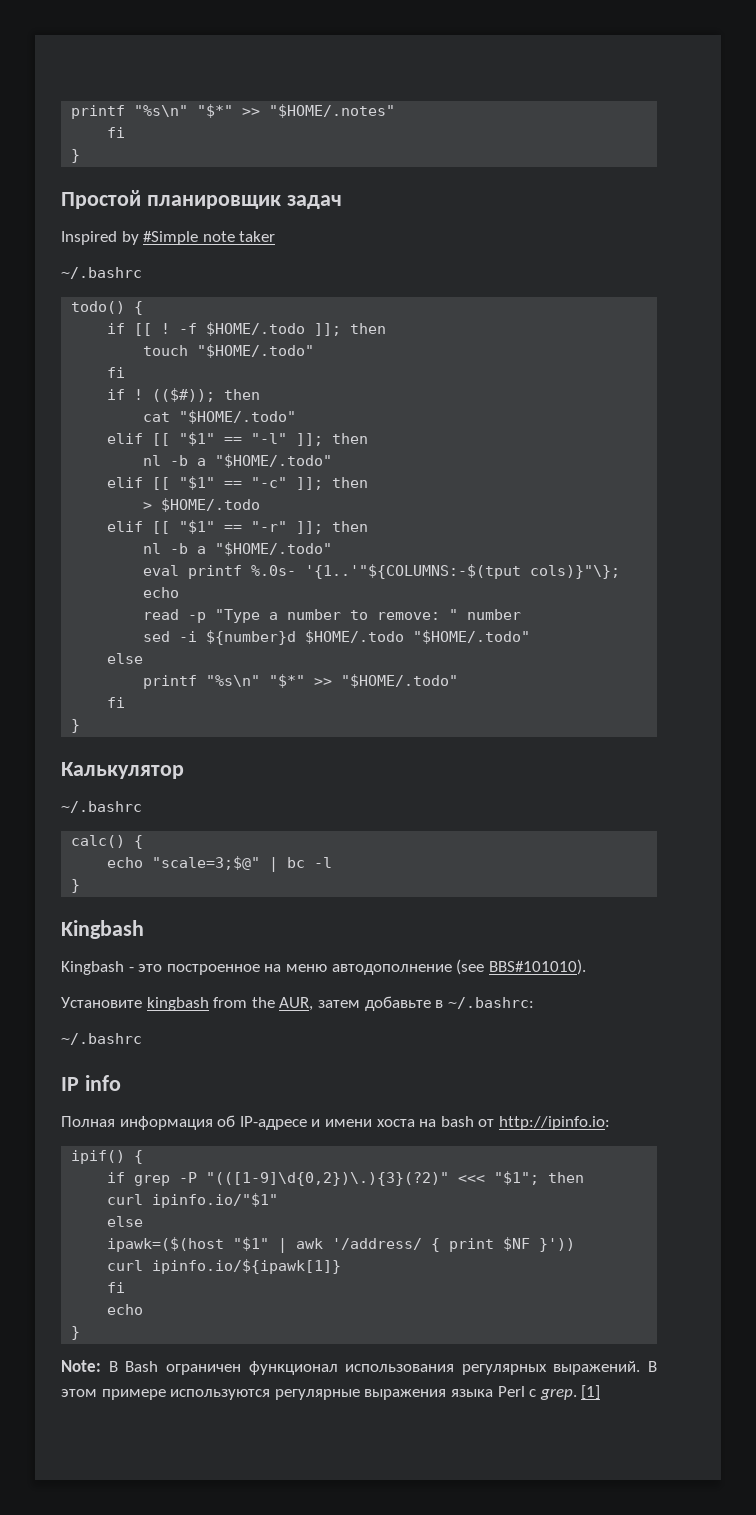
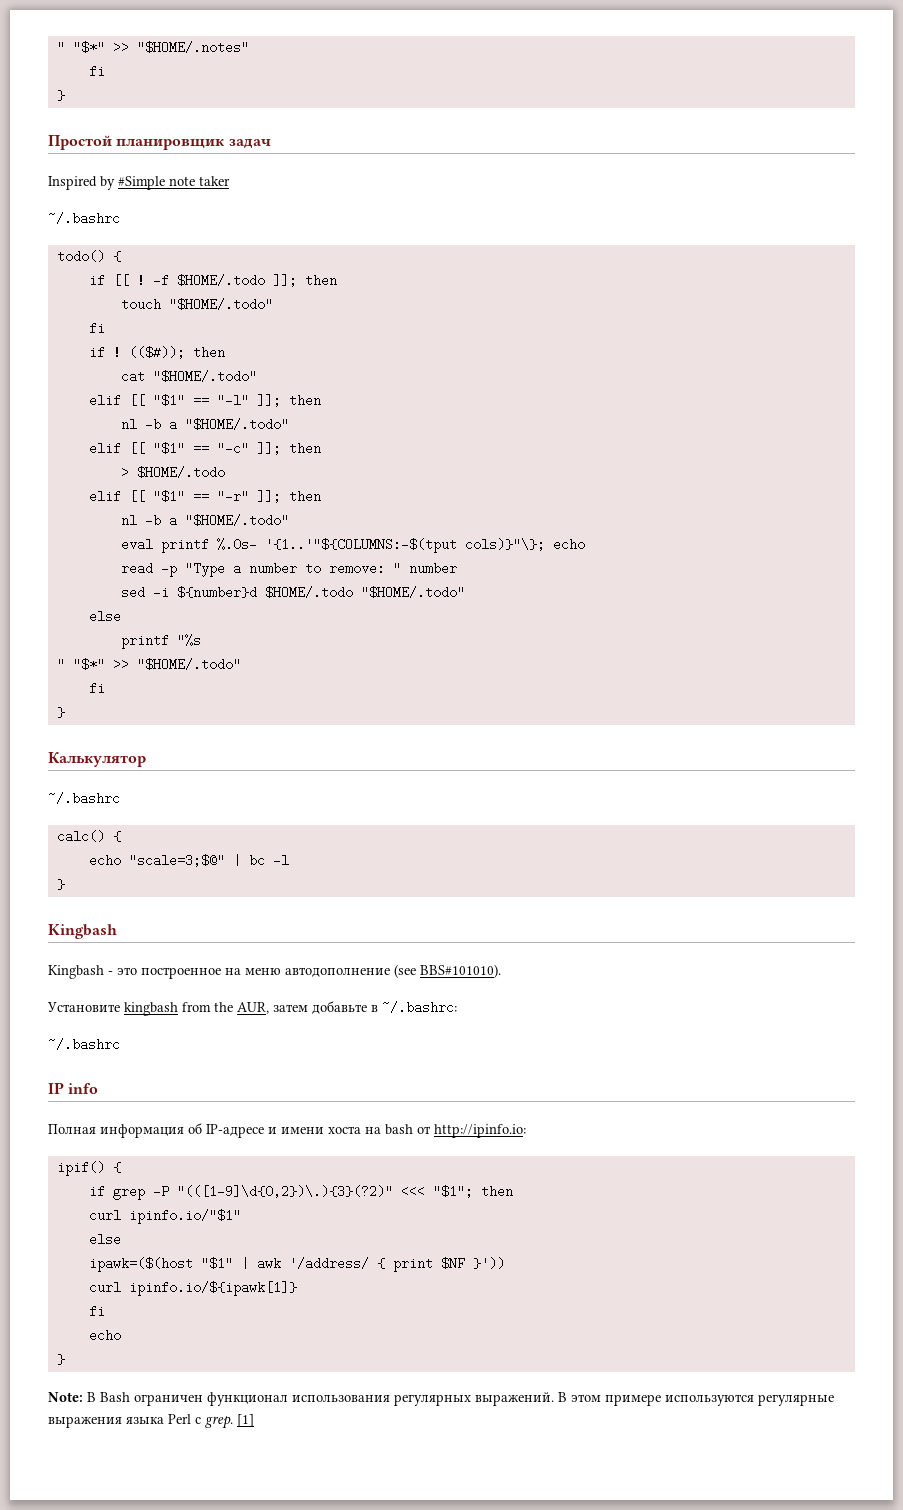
[71,105,189,119] printf "%s\n" -> [56,41,65,54] "
[206,675,261,687] "%s\n" -> [176,634,201,647] [56,658,65,671] "%s // "

